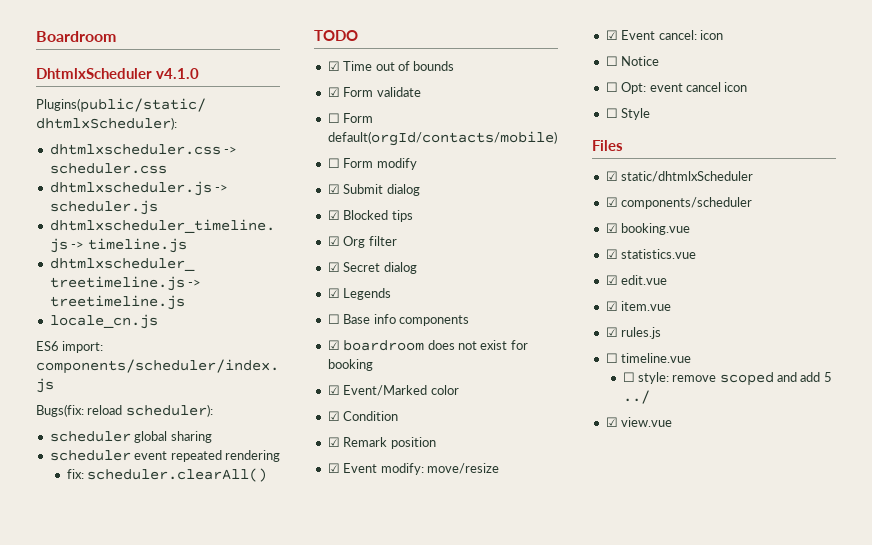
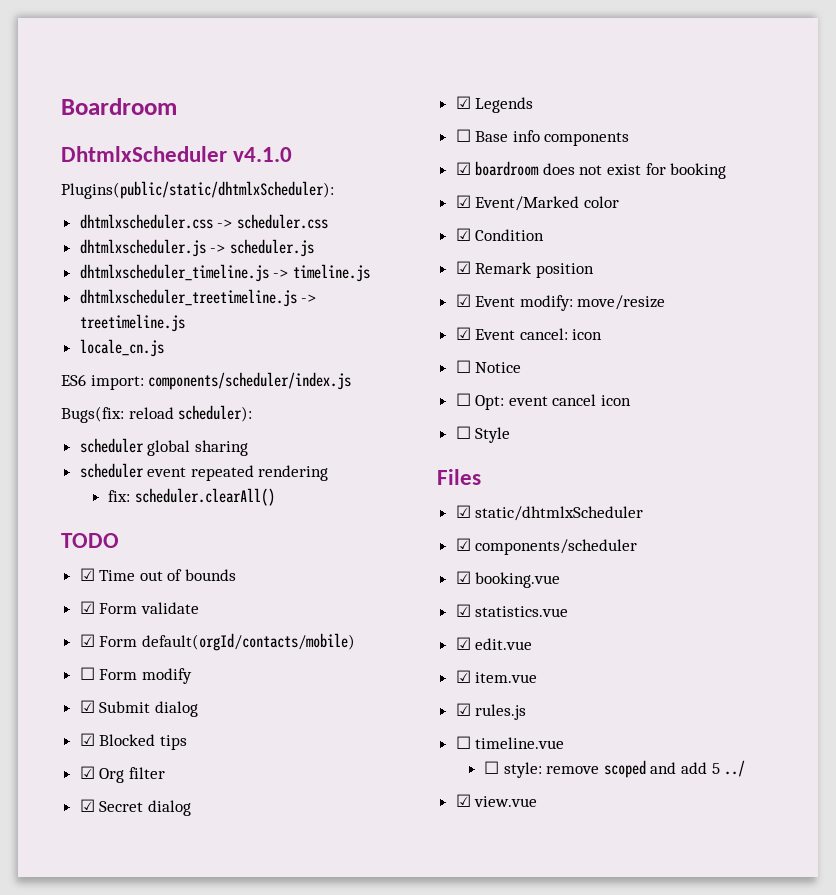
[327,113,340,123] ☐ -> [79,634,95,647] ☑

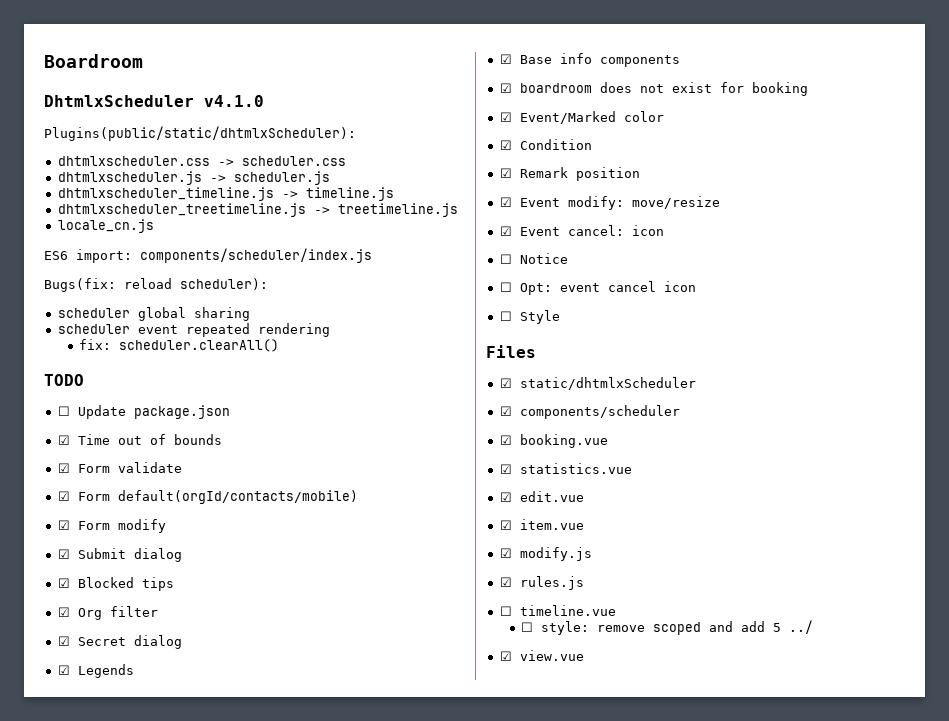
(119, 540) none -> [57,405,230,419] // ☐ Update package.json
[79,667,95,680] ☐ -> [57,520,70,530] ☑
[455,129,471,142] ☐ -> [499,54,512,64] ☑
(538, 677) none -> [499,547,592,561] // ☑ modify.js

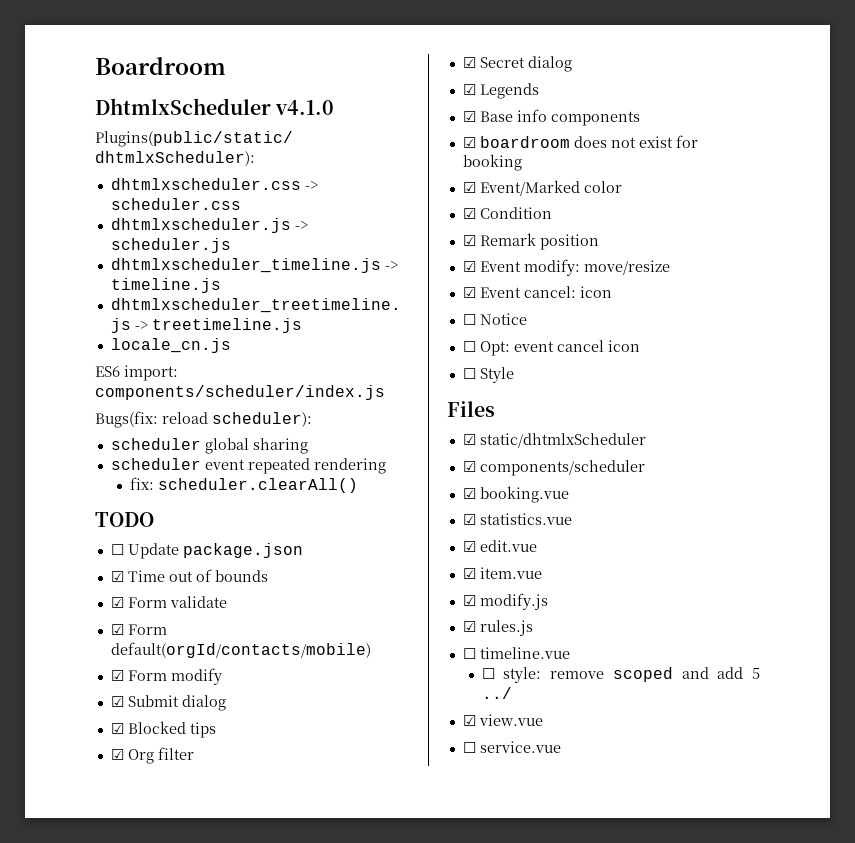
(584, 655) none -> [462,741,561,753] // ☐ service.vue

